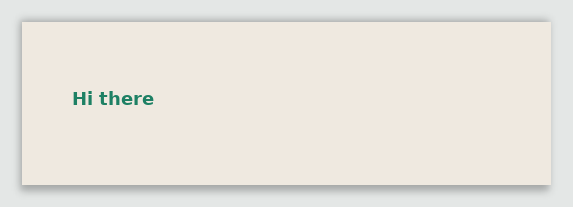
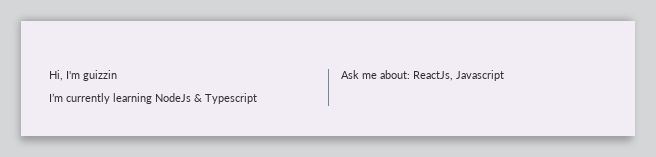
[72,91,154,105] Hi there -> [49,70,117,81] [49,93,257,104] [341,70,504,81] Hi, I'm guizzin // I’m currently learning NodeJs & Typescript // Ask me about: ReactJs, Javascript

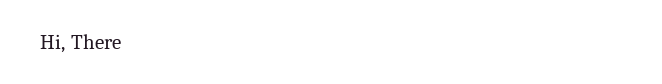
[66,70,117,81] [49,93,257,104] [341,70,504,81] I'm guizzin // I’m currently learning NodeJs & Typescript // Ask me about: ReactJs, Javascript -> [70,34,121,49] There

